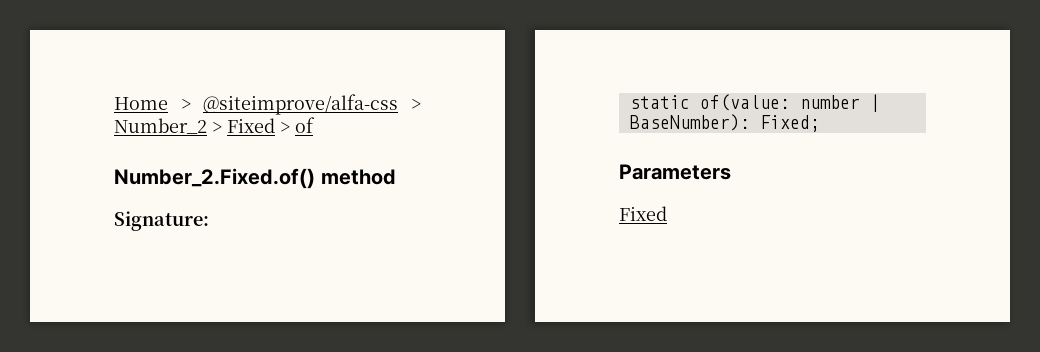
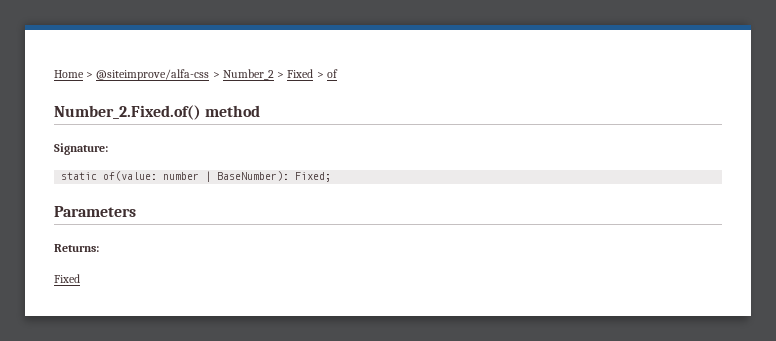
(731, 172) none -> [54,244,99,252] // Returns:

